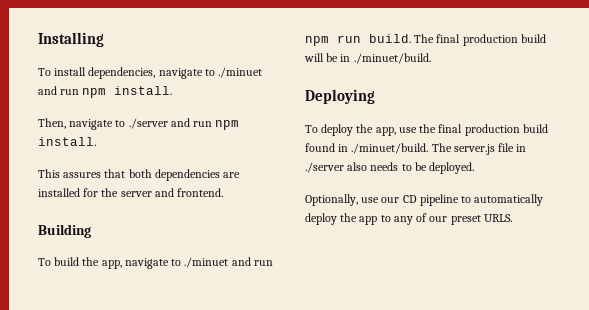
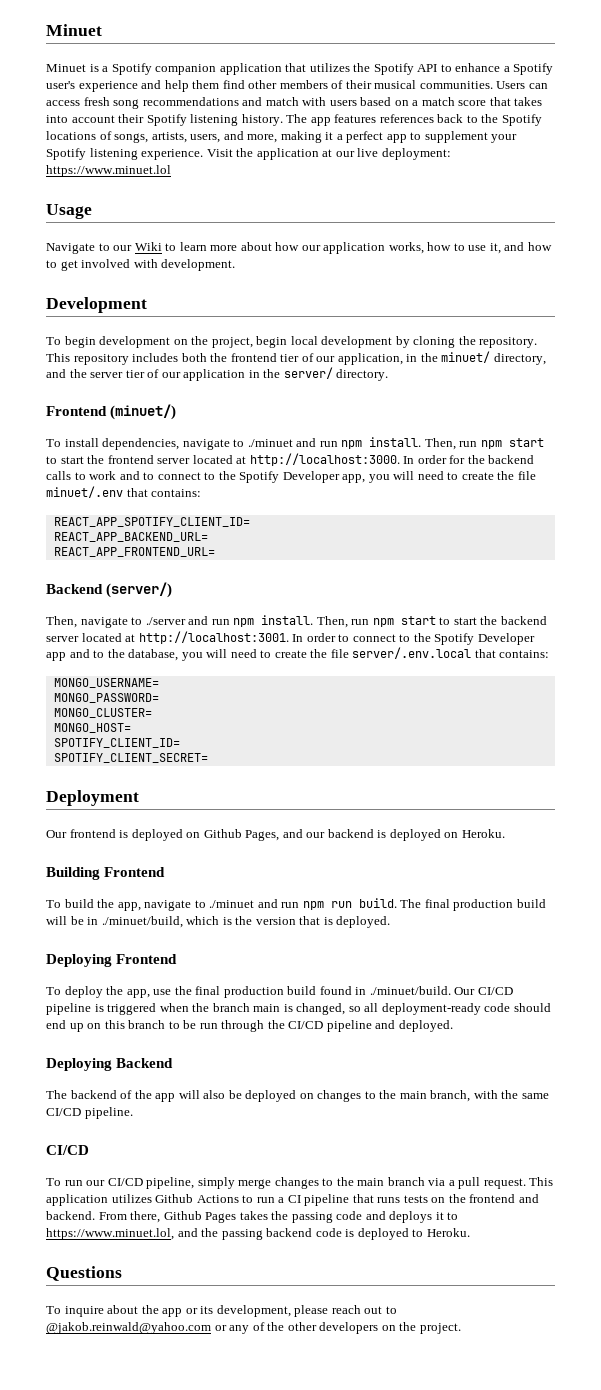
[38,32,104,47] Installing -> [46,24,102,36] [46,63,554,75] [46,80,548,92] [46,97,543,109] [46,114,542,126] [46,131,518,143] [46,148,451,160] [46,165,171,177] [46,204,92,219] [46,242,552,254] [46,259,236,271] [46,297,147,313] [46,336,538,348] [46,351,546,365] [46,367,389,381] [46,404,177,420] Minuet // Minuet is a Spotify companion application that utilizes the Spotify API to enhance a Spotify user's experience and help them find other members of their musical communities. Users can access fresh song recommendations and match with users based on a match score that takes into account their Spotify listening history. The app features references back to the Spotify locations of songs, artists, users, and more, making it a perfect app to supplement your Spotify listening experience. Visit the application at our live deployment: https://www.minuet.lol // Usage // Navigate to our Wiki to learn more about how our application works, how to use it, and how to get involved with development. // Development // To begin development on the project, begin local development by cloning the repository. This repository includes both the frontend tier of our application, in the minuet/ directory, and the server tier of our application in the server/ directory. // Frontend (minuet/)
(173, 90) none -> [424,438,544,450] [46,453,535,466] [46,471,536,483] [46,486,202,498] [53,517,250,527] [53,532,208,542] [53,547,215,557] [46,582,173,598] Then, run npm start to start the frontend server located at http://localhost:3000. In order for the backend calls to work and to connect to the Spotify Developer app, you will need to create the file minuet/.env that contains: // REACT_APP_SPOTIFY_CLIENT_ID= // REACT_APP_BACKEND_URL= // REACT_APP_FRONTEND_URL= // Backend (server/)
[38,169,241,181] [38,188,224,197] // This assures that both dependencies are installed for the server and frontend. -> [316,616,547,628] [46,631,535,645] [46,647,550,661] [53,678,159,688] [53,693,159,703] [53,708,152,718] [53,723,131,733] [53,738,180,748] [53,753,208,763] [46,790,139,806] [46,829,505,841] Then, run npm start to start the backend server located at http://localhost:3001. In order to connect to the Spotify Developer app and to the database, you will need to create the file server/.env.local that contains: // MONGO_USERNAME= // MONGO_PASSWORD= // MONGO_CLUSTER= // MONGO_HOST= // SPOTIFY_CLIENT_ID= // SPOTIFY_CLIENT_SECRET= // Deployment // Our frontend is deployed on Github Pages, and our backend is deployed on Heroku.
(91, 231) none -> [104,867,166,877] Frontend
[353,53,431,64] [305,89,375,104] ./minuet/build. // Deploying -> [101,916,391,928] [46,954,178,967] ./minuet/build, which is the version that is deployed. // Deploying Frontend
[431,143,527,155] [305,162,475,174] [305,194,544,206] [305,213,512,225] The server.js file in ./server also needs to be deployed. // Optionally, use our CD pipeline to automatically deploy the app to any of our preset URLS. -> [454,987,513,995] [46,1003,551,1015] [46,1020,453,1032] [46,1058,174,1071] [46,1090,549,1102] [46,1107,133,1119] [46,1145,89,1155] [46,1177,554,1189] [46,1194,539,1206] [46,1211,459,1223] [46,1228,470,1240] [46,1266,122,1281] [46,1305,397,1317] [46,1322,461,1334] Our CI/CD pipeline is triggered when the branch main is changed, so all deployment-ready code should end up on this branch to be run through the CI/CD pipeline and deployed. // Deploying Backend // The backend of the app will also be deployed on changes to the main branch, with the same CI/CD pipeline. // CI/CD // To run our CI/CD pipeline, simply merge changes to the main branch via a pull request. This application utilizes Github Actions to run a CI pipeline that runs tests on the frontend and backend. From there, Github Pages takes the passing code and deploys it to https://www.minuet.lol, and the passing backend code is deployed to Heroku. // Questions // To inquire about the app or its development, please reach out to @jakob.reinwald@yahoo.com or any of the other developers on the project.

